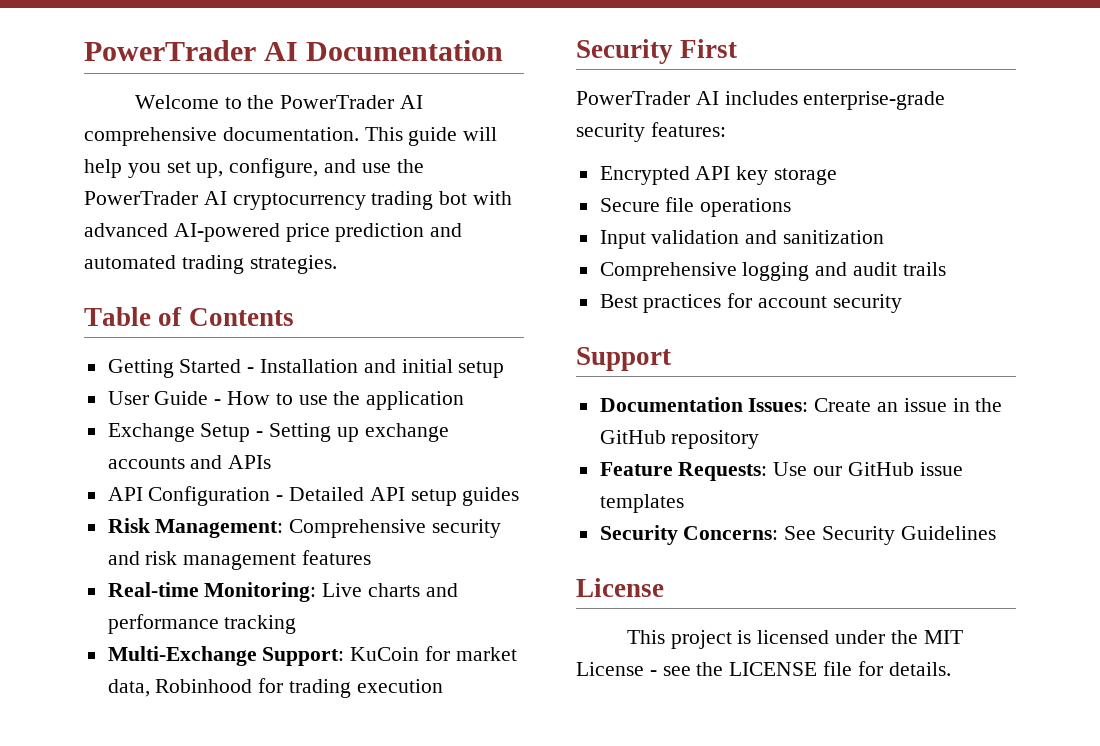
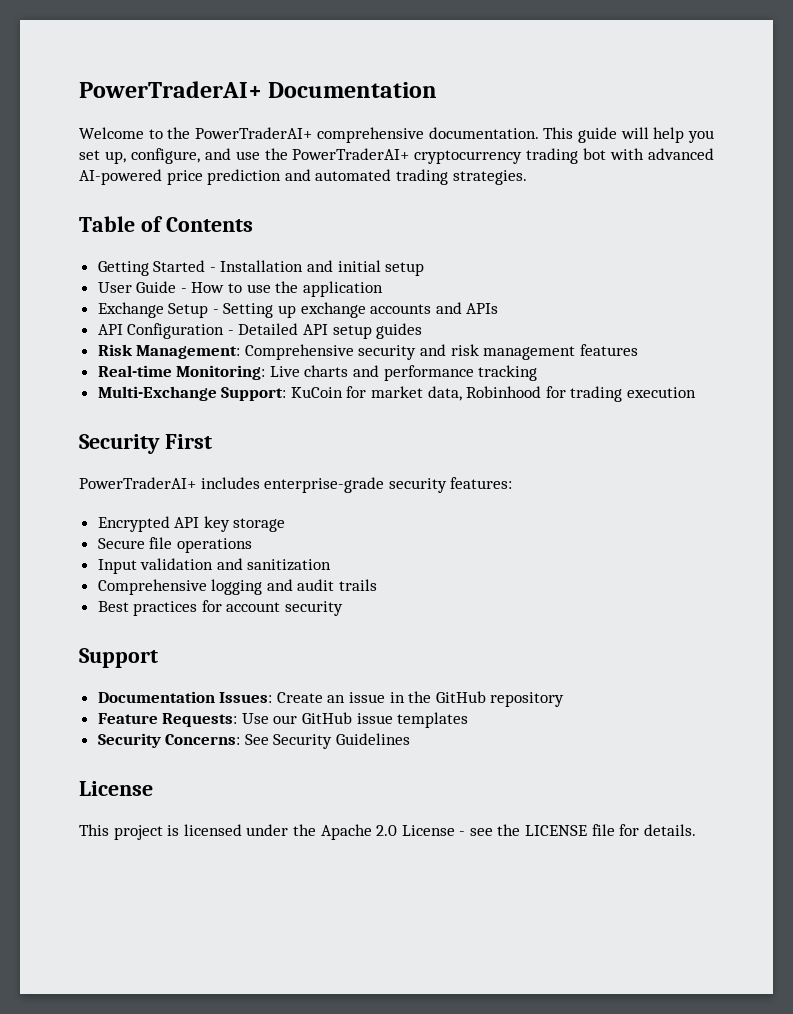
[84,40,299,61] PowerTrader AI -> [79,81,262,98] PowerTraderAI+
[280,95,423,109] PowerTrader AI -> [195,127,313,139] PowerTraderAI+
[84,191,227,205] PowerTrader AI -> [292,148,410,160] PowerTraderAI+
[576,91,719,105] PowerTrader AI -> [79,477,196,489] PowerTraderAI+
[923,630,963,644] MIT -> [320,824,398,840] Apache 2.0

